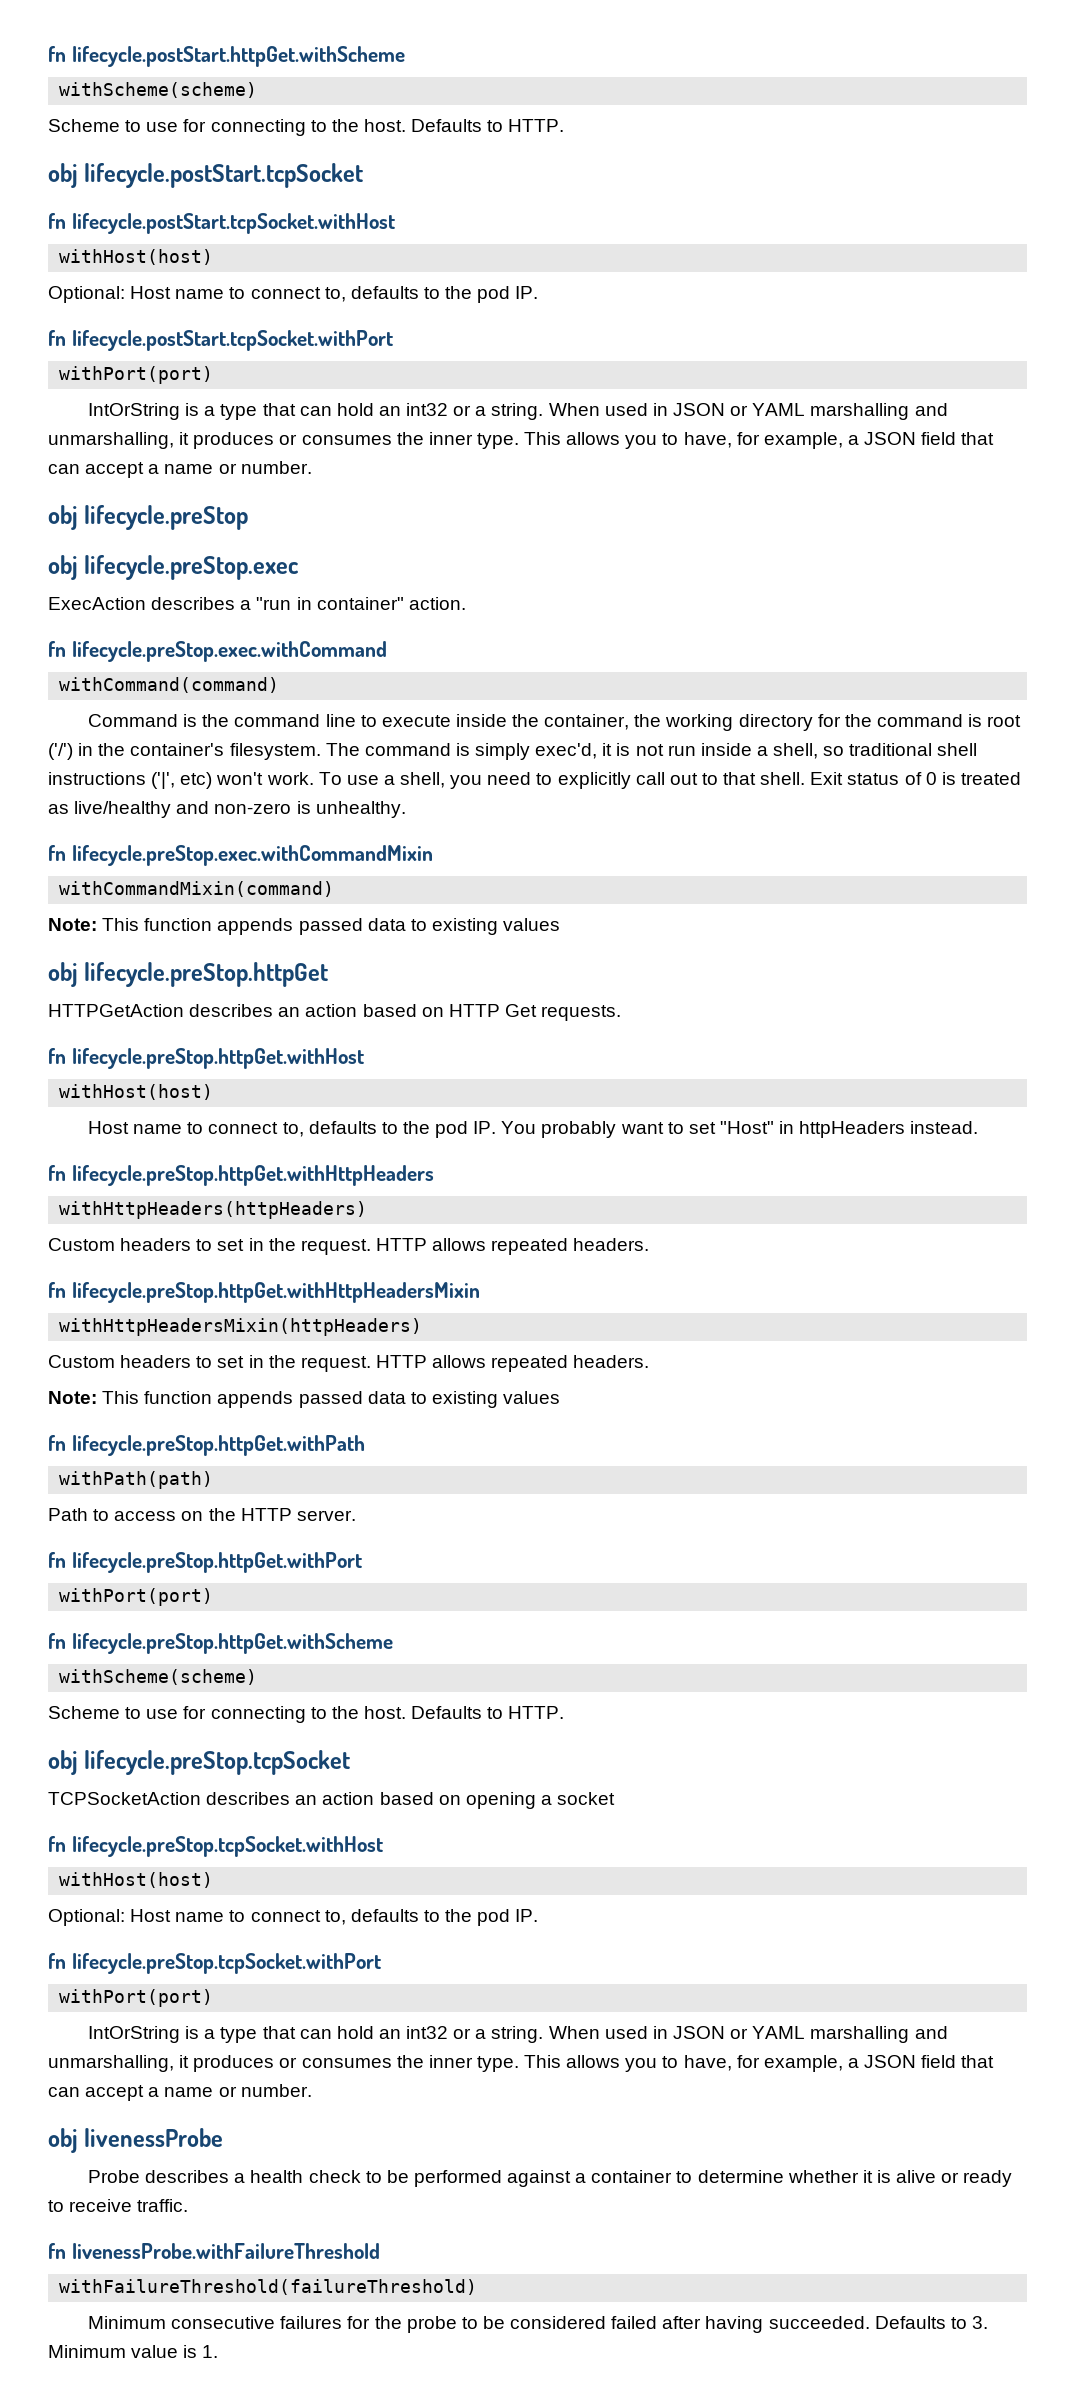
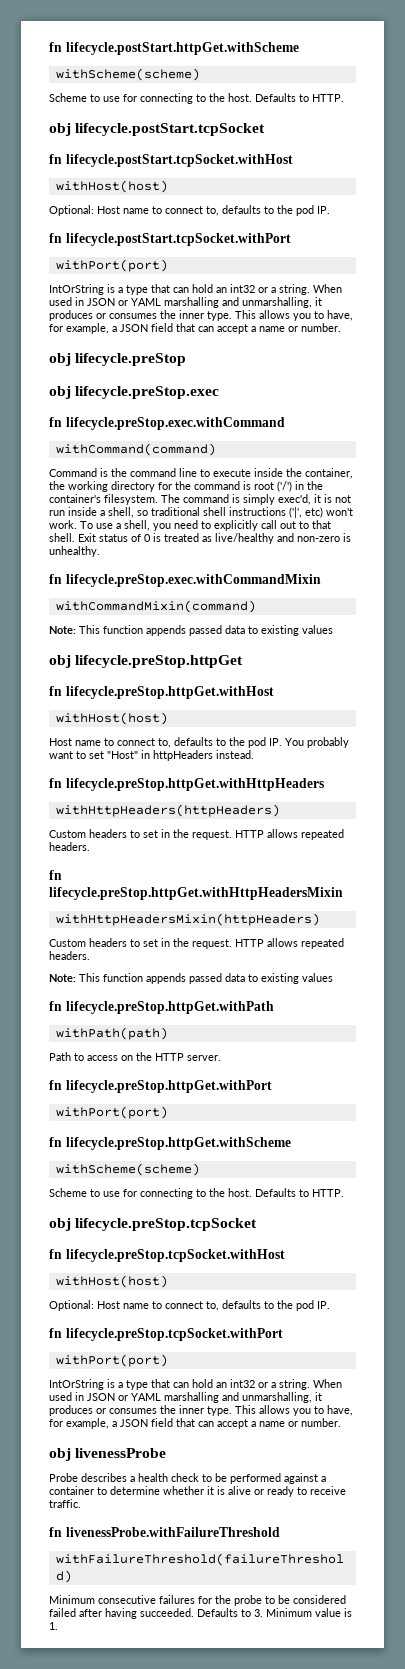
[48,597,466,610] // ExecAction describes a "run in container" action. -> (220, 392) none
[48,1004,622,1021] // HTTPGetAction describes an action based on HTTP Get requests. -> (244, 661) none
[48,1792,616,1809] // TCPSocketAction describes an action based on opening a socket -> (258, 1224) none

